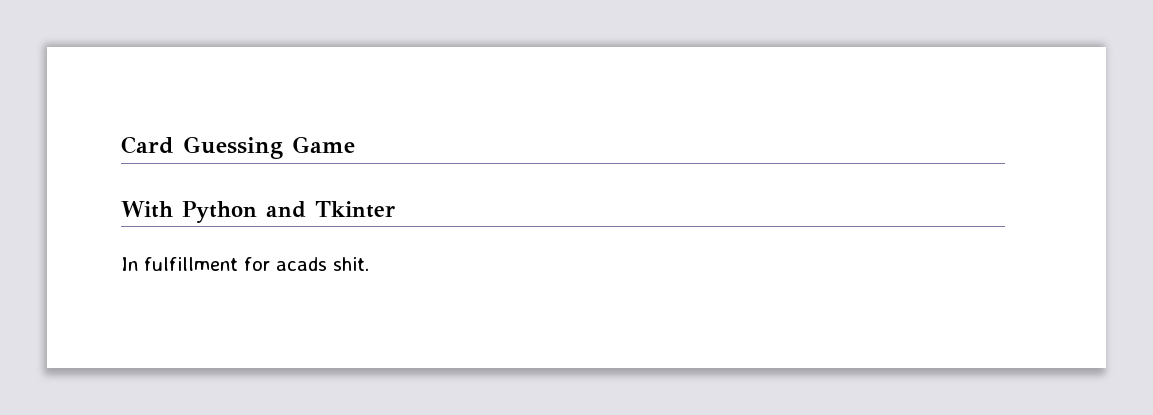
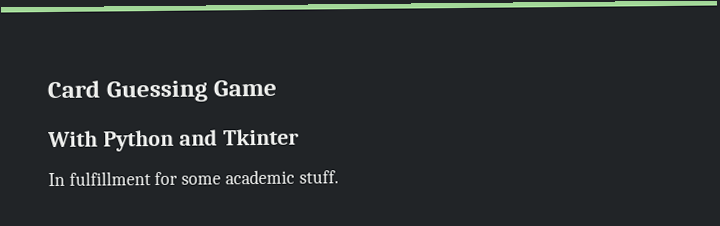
[276,257,369,271] acads shit. -> [181,169,339,185] some academic stuff.

